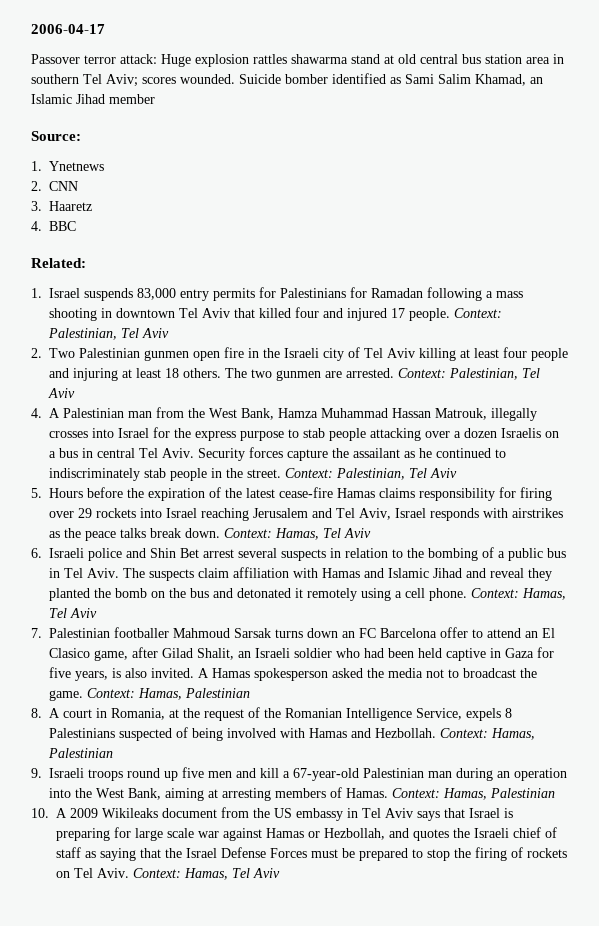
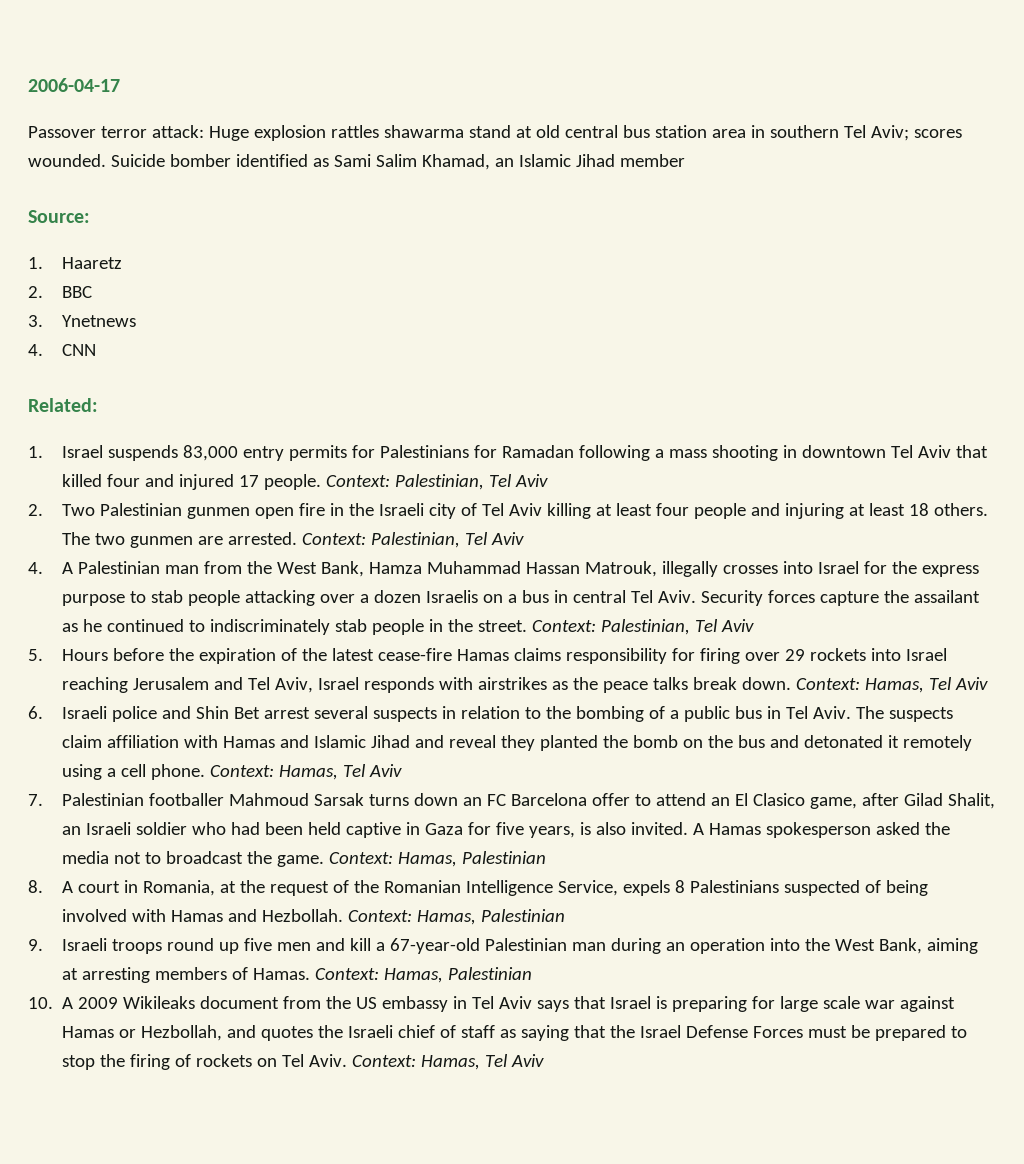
(42, 166) none -> [62,257,123,269] [28,286,93,298] [28,315,43,327] Haaretz // 2. BBC // 3.
[31,181,42,191] 2. -> [28,344,43,356] 4.
[31,201,92,211] [31,221,76,231] // 3. Haaretz // 4. BBC -> (97, 350) none

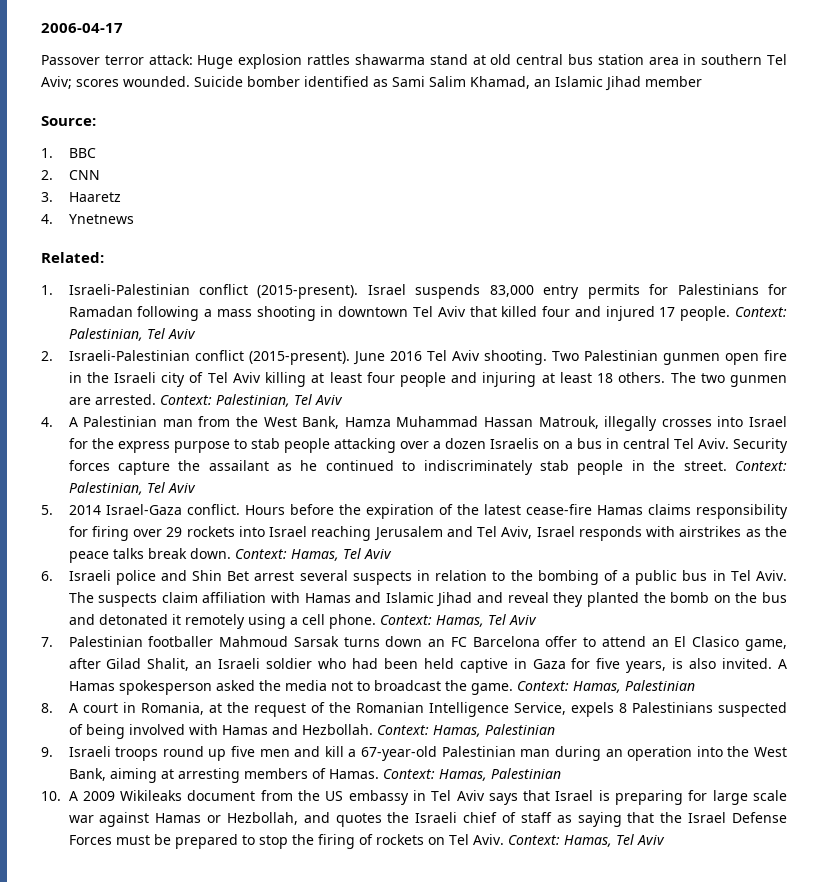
[62,257,123,269] [28,286,93,298] [28,315,43,327] Haaretz // 2. BBC // 3. -> [68,148,96,158] [41,170,100,180] [41,192,121,202] [41,214,53,224] BBC // 2. CNN // 3. Haaretz // 4.
[28,344,97,356] // 4. CNN -> (134, 219) none
(43, 452) none -> [68,284,359,299] Israeli-Palestinian conflict (2015-present).
(43, 510) none -> [68,350,547,365] Israeli-Palestinian conflict (2015-present). June 2016 Tel Aviv shooting.
(43, 655) none -> [68,504,240,515] 2014 Israel-Gaza conflict.

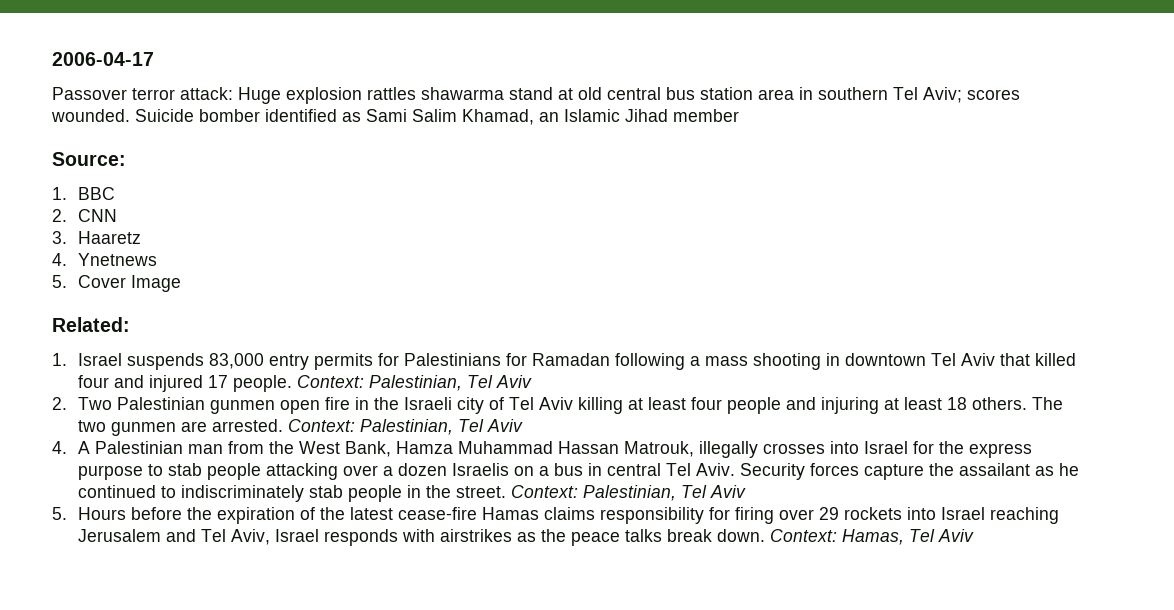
(134, 219) none -> [52,275,181,292] // 5. Cover Image
[68,284,359,299] Israeli-Palestinian conflict (2015-present). -> (67, 359) none
[68,350,547,365] Israeli-Palestinian conflict (2015-present). June 2016 Tel Aviv shooting. -> (67, 403) none
[68,504,240,515] 2014 Israel-Gaza conflict. -> (67, 513) none
[41,570,788,585] [68,592,788,607] [68,614,537,629] [41,636,787,651] [68,658,787,673] [68,680,695,695] [41,702,788,717] [68,724,555,739] [41,746,788,761] [68,768,561,783] [41,790,788,805] [68,812,787,827] [68,834,665,849] // 6. Israeli police and Shin Bet arrest several suspects in relation to the bombing of a public bus in Tel Aviv. The suspects claim affiliation with Hamas and Islamic Jihad and reveal they planted the bomb on the bus and detonated it remotely using a cell phone. Context: Hamas, Tel Aviv // 7. Palestinian footballer Mahmoud Sarsak turns down an FC Barcelona offer to attend an El Clasico game, after Gilad Shalit, an Israeli soldier who had been held captive in Gaza for five years, is also invited. A Hamas spokesperson asked the media not to broadcast the game. Context: Hamas, Palestinian // 8. A court in Romania, at the request of the Romanian Intelligence Service, expels 8 Palestinians suspected of being involved with Hamas and Hezbollah. Context: Hamas, Palestinian // 9. Israeli troops round up five men and kill a 67-year-old Palestinian man during an operation into the West Bank, aiming at arresting members of Hamas. Context: Hamas, Palestinian // 10. A 2009 Wikileaks document from the US embassy in Tel Aviv says that Israel is preparing for large scale war against Hamas or Hezbollah, and quotes the Israeli chief of staff as saying that the Israel Defense Forces must be prepared to stop the firing of rockets on Tel Aviv. Context: Hamas, Tel Aviv -> (974, 535) none

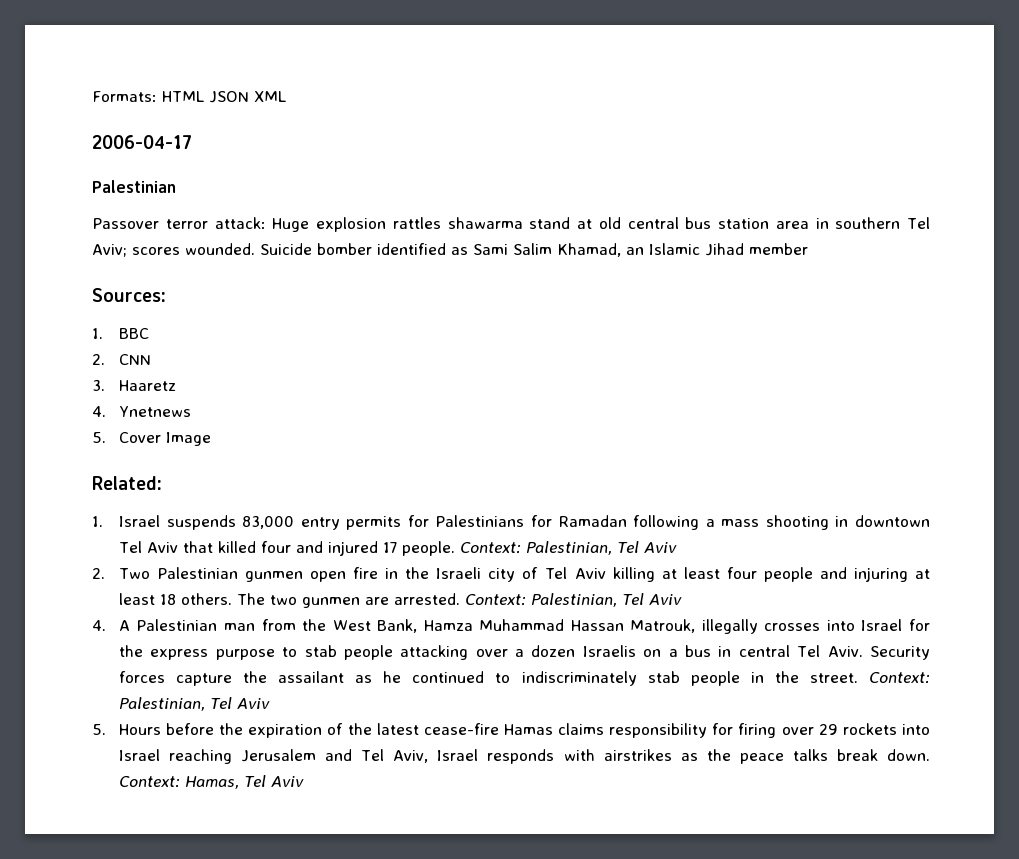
(52, 59) none -> [92,91,286,103] Formats: HTML JSON XML //
(154, 59) none -> [92,180,176,193] // Palestinian
[52,152,126,166] Source: -> [92,288,166,302] Sources:

